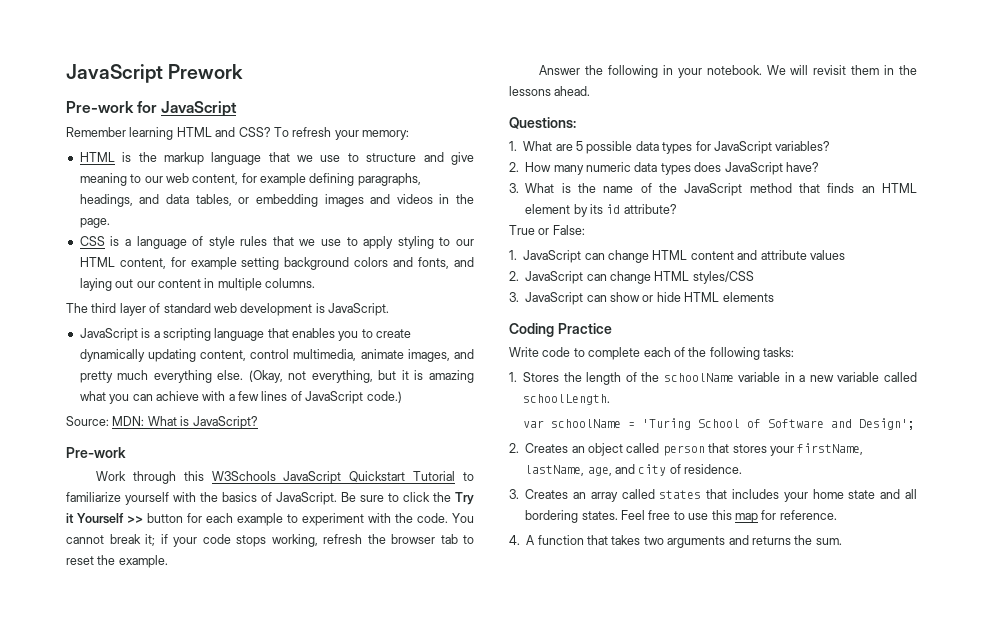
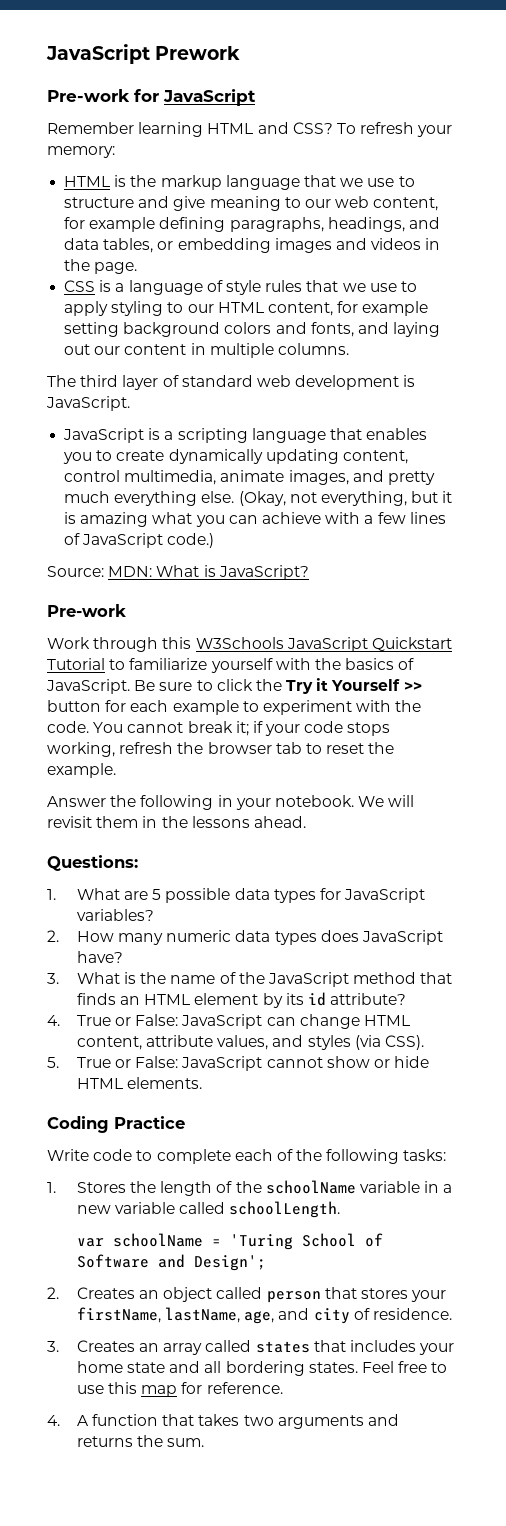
[509,225,585,235] [509,250,845,263] [509,271,754,284] [509,292,607,305] True or False: // 1. JavaScript can change HTML content and attribute values // 2. JavaScript can change HTML styles/CSS // 3. JavaScript can -> [47,1014,410,1029] [76,1035,424,1050] [47,1056,323,1071] 4. True or False: JavaScript can change HTML content, attribute values, and styles (via CSS). // 5. True or False: JavaScript cannot
[722,292,774,302] elements -> [127,1077,203,1089] elements.

